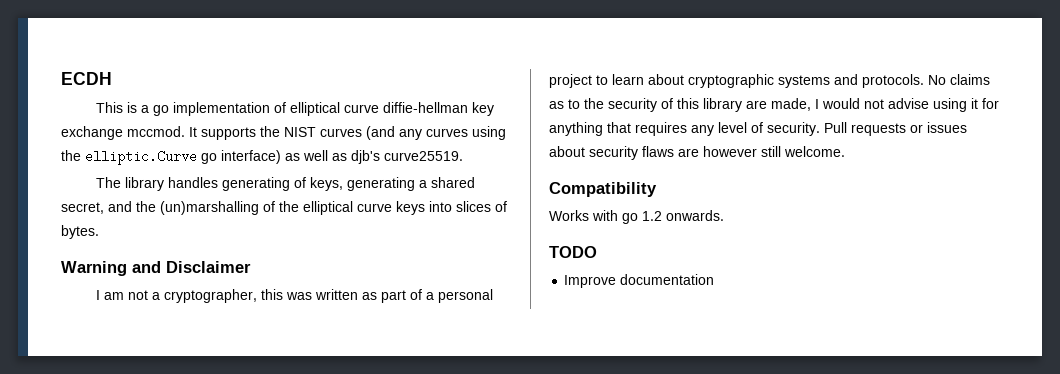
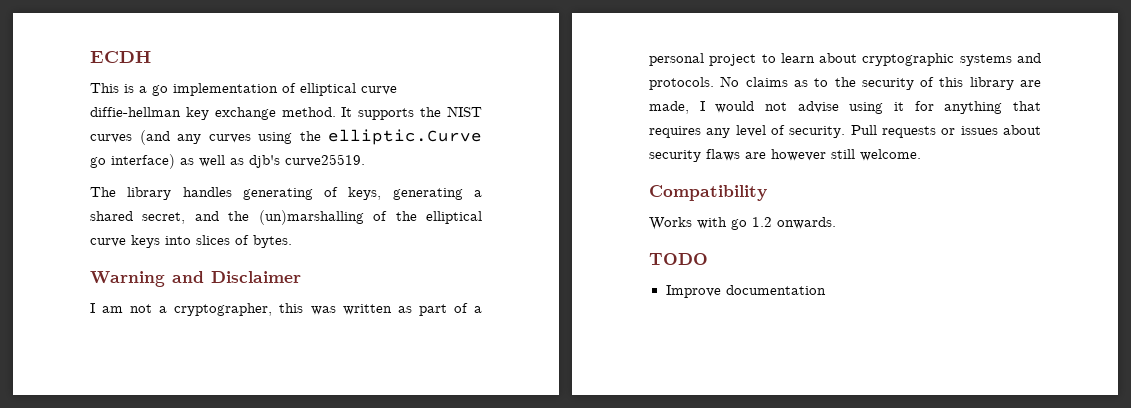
[127,126,185,137] mccmod. -> [281,107,336,117] method.

